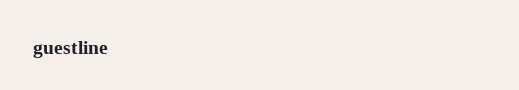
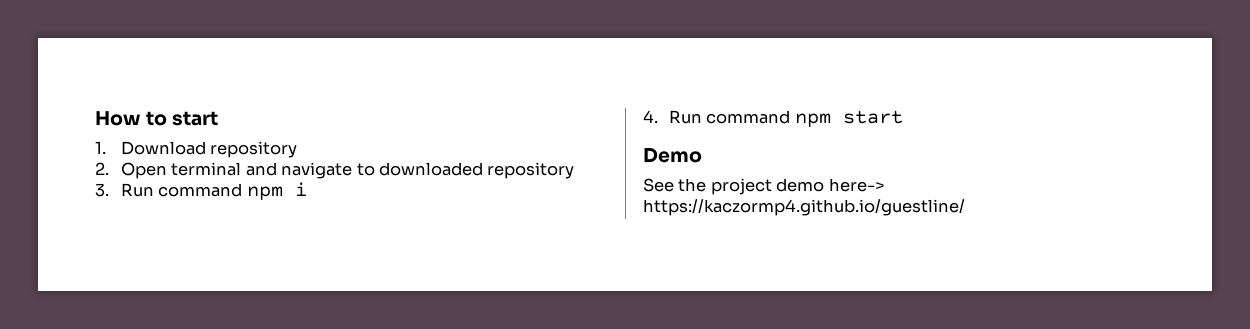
[33,41,108,58] guestline -> [95,111,219,126] [95,141,298,158] [95,162,575,179] [95,182,307,200] [643,110,903,127] [643,148,702,163] [643,178,885,195] [643,199,965,216] How to start // 1. Download repository // 2. Open terminal and navigate to downloaded repository // 3. Run command npm i // 4. Run command npm start // Demo // See the project demo here-> https://kaczormp4.github.io/guestline/

